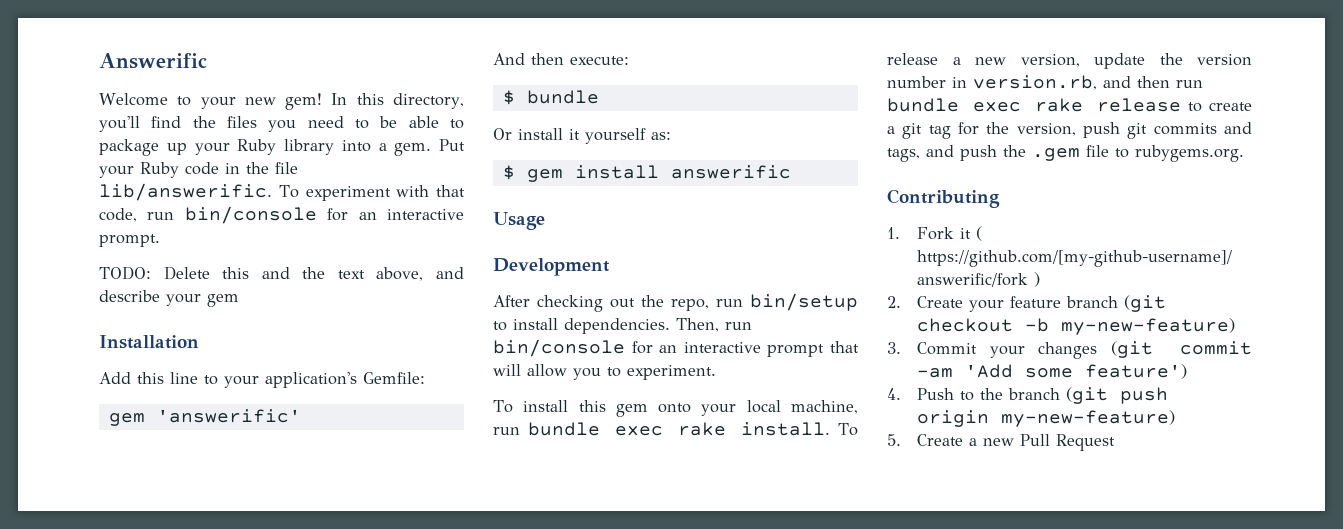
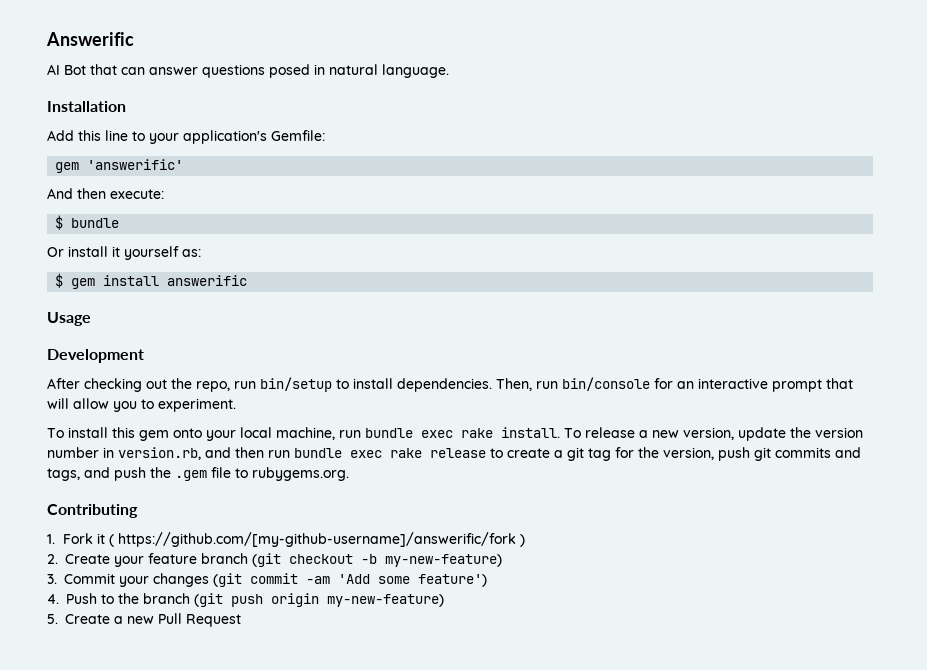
[99,93,465,110] [99,116,464,132] [99,139,465,156] [99,162,298,178] [99,183,465,201] [99,206,464,224] [99,234,160,247] [99,266,464,281] [99,290,239,307] Welcome to your new gem! In this directory, you'll find the files you need to be able to package up your Ruby library into a gem. Put your Ruby code in the file lib/answerific. To experiment with that code, run bin/console for an interactive prompt. // TODO: Delete this and the text above, and describe your gem -> [47,64,449,78] AI Bot that can answer questions posed in natural language.

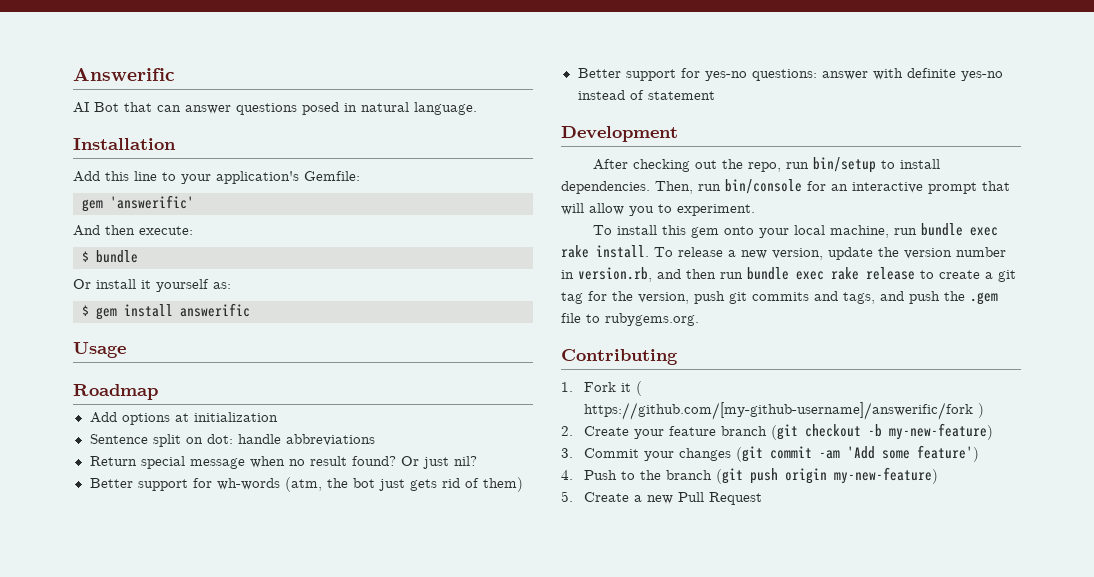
(91, 319) none -> [73,384,158,400] [89,412,278,425] [89,434,375,447] [89,456,477,469] [89,477,523,492] [577,68,1003,81] [577,90,715,100] // Roadmap // Add options at initialization // Sentence split on dot: handle abbreviations // Return special message when no result found? Or just nil? // Better support for wh-words (atm, the bot just gets rid of them) // Better support for yes-no questions: answer with definite yes-no instead of statement

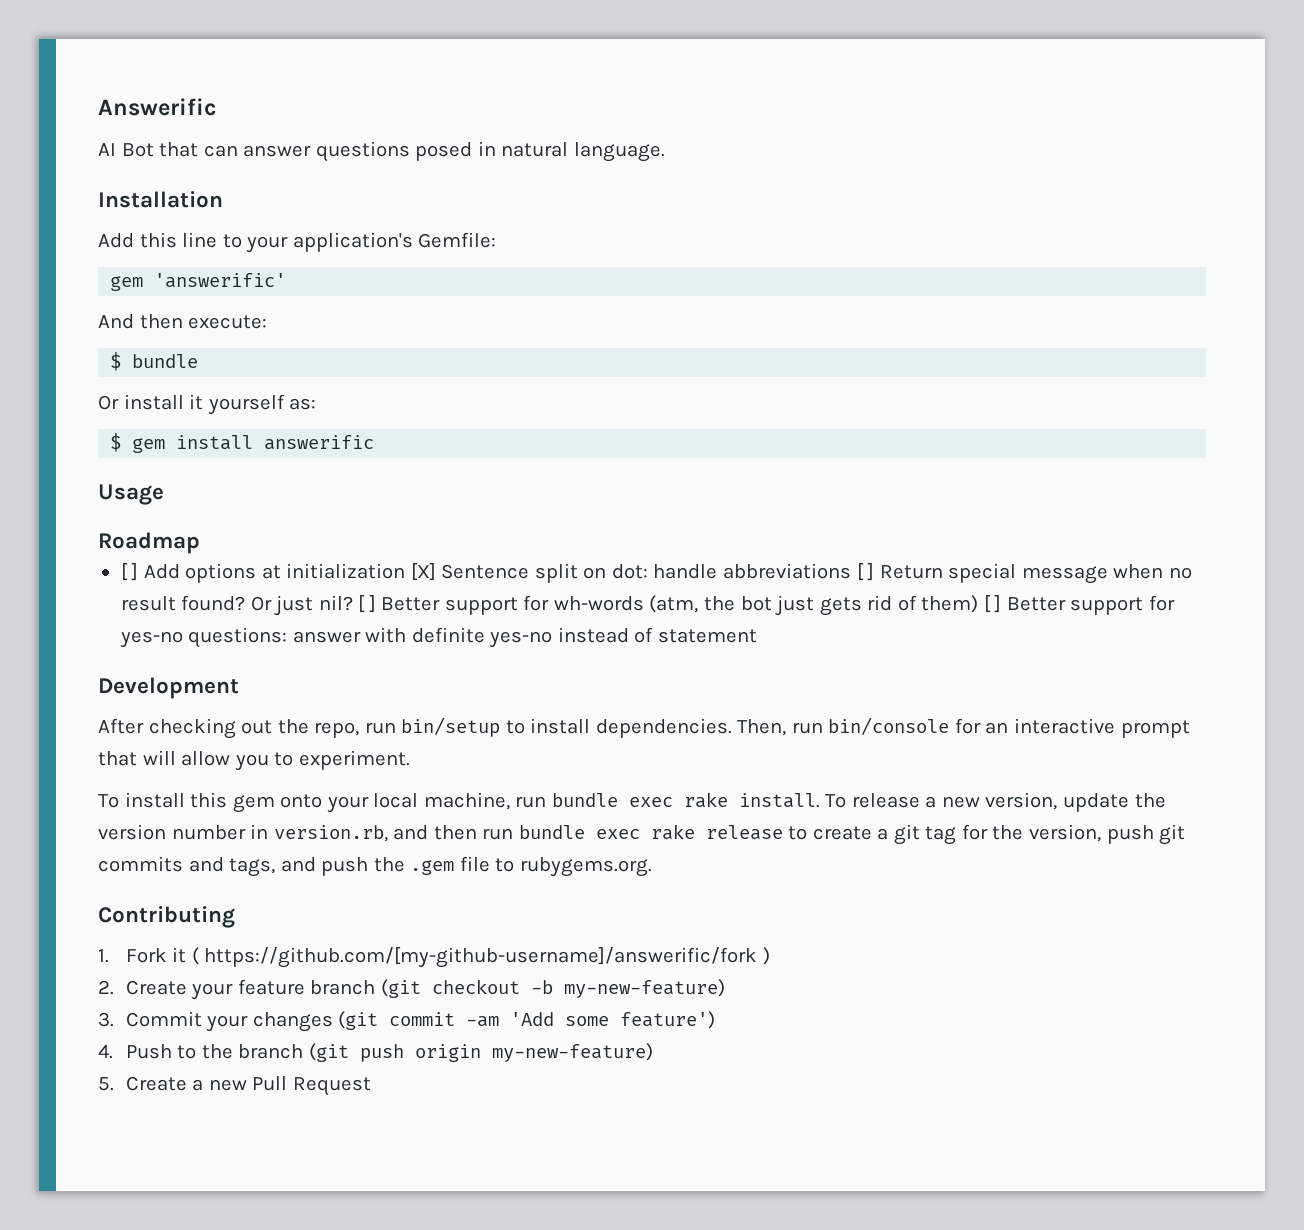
(158, 392) none -> [120,563,139,581] [ ]
(278, 417) // -> [410,563,436,581] [X]
(375, 440) // -> [856,563,875,581] [ ]
(477, 461) // -> [358,595,376,613] [ ]
(523, 484) // -> [983,595,1002,613] [ ]

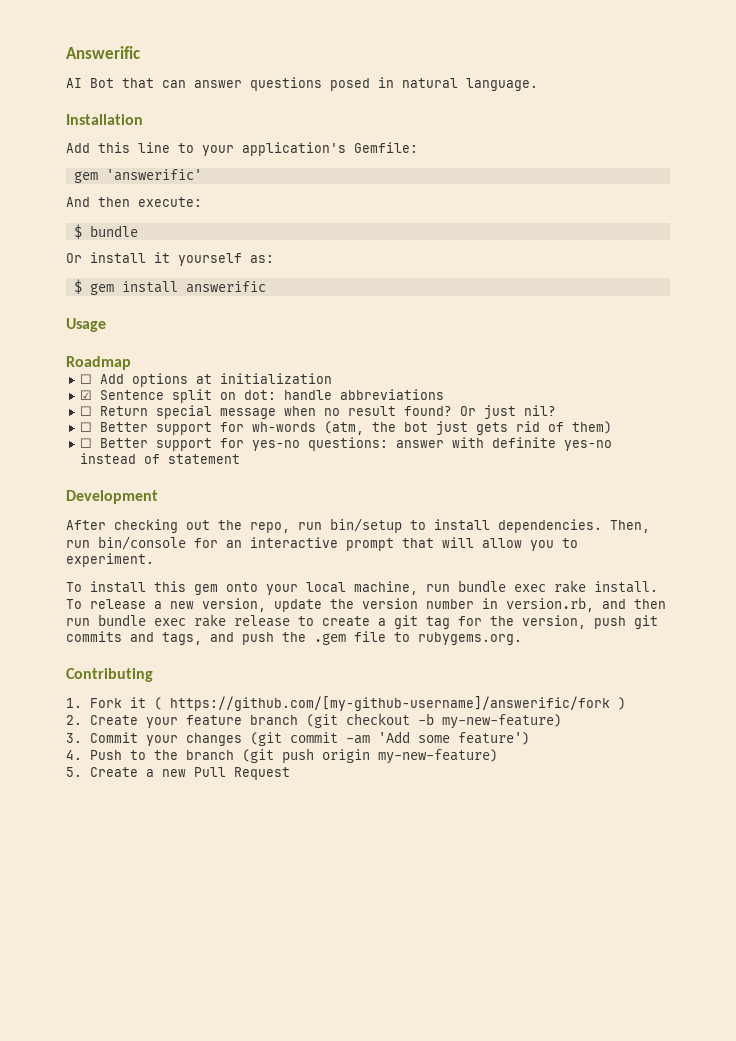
[120,563,139,581] [ ] -> [80,374,93,384] ☐
[410,563,436,581] [X] -> [80,390,93,400] // ☑
[856,563,875,581] [ ] -> [80,406,93,416] // ☐
[358,595,376,613] [ ] -> [80,422,93,432] // ☐
[983,595,1002,613] [ ] -> [80,438,93,448] // ☐

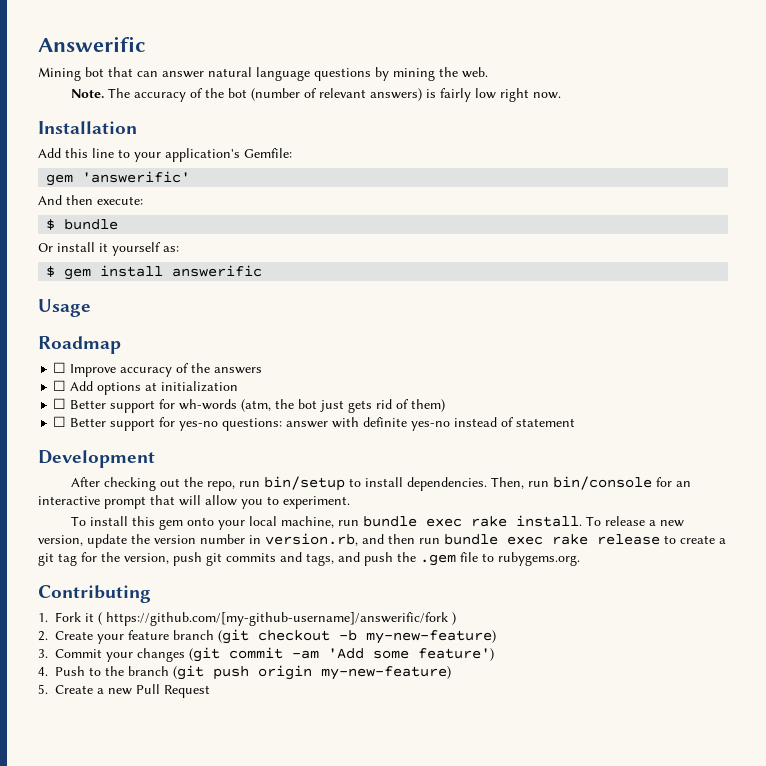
[66,78,114,88] AI Bot -> [38,67,104,81] Mining bot
[250,77,538,91] questions posed in natural language. -> [208,67,488,81] [70,88,561,102] natural language questions by mining the web. // Note. The accuracy of the bot (number of relevant answers) is fairly low right now.
(131, 363) none -> [53,362,263,377] // ☐ Improve accuracy of the answers
[80,389,445,403] [80,405,557,419] // ☑ Sentence split on dot: handle abbreviations // ☐ Return special message when no result found? Or just nil? -> (239, 386) none

